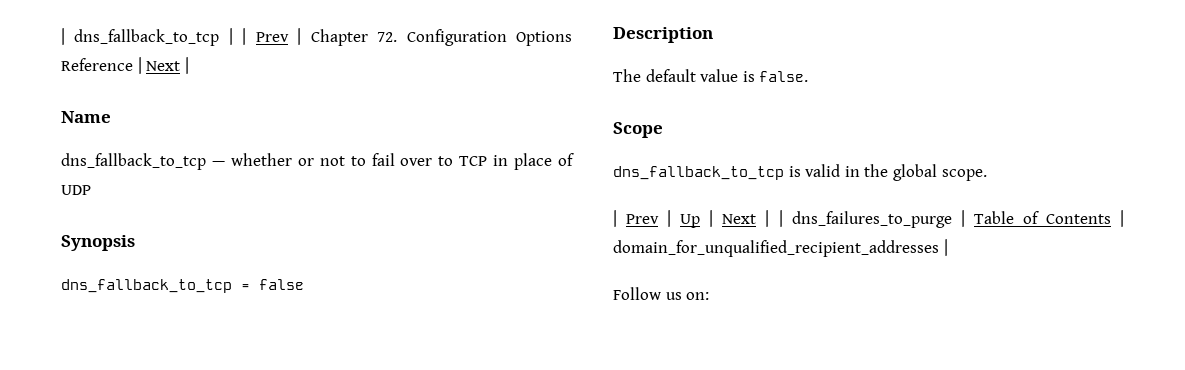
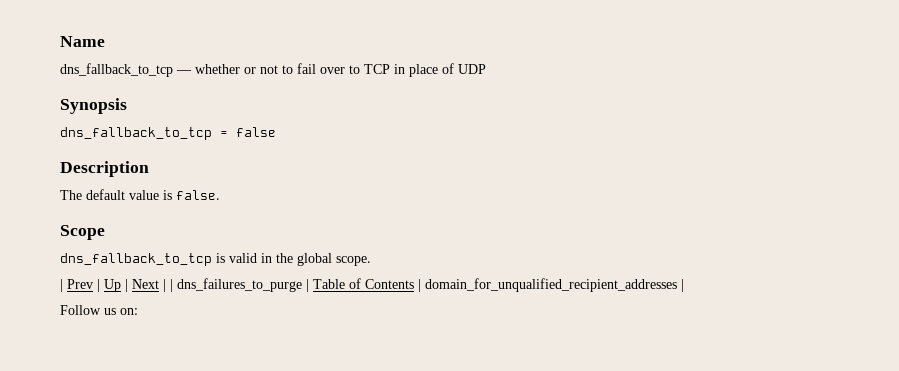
[61,28,573,46] [61,57,189,74] | dns_fallback_to_tcp | | Prev | Chapter 72. Configuration Options Reference | Next | // -> (60, 41) none

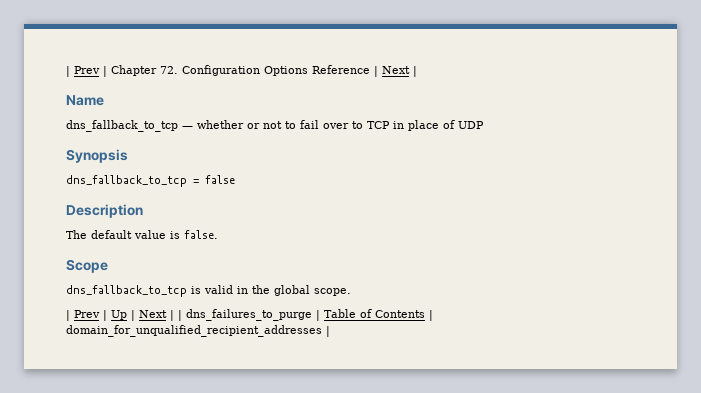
(60, 41) none -> [66,65,417,77] | Prev | Chapter 72. Configuration Options Reference | Next | //
[60,305,138,315] // Follow us on: -> (330, 331) none

